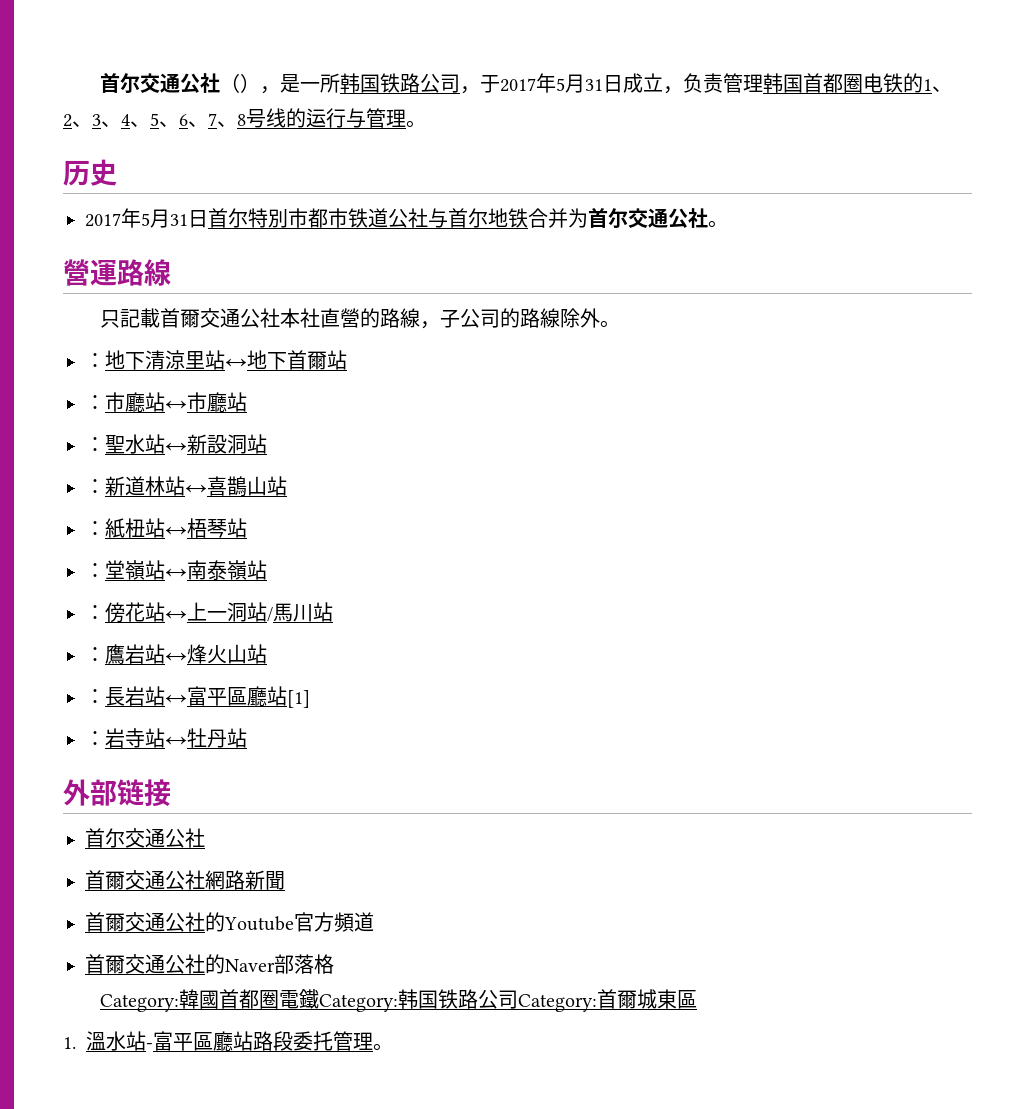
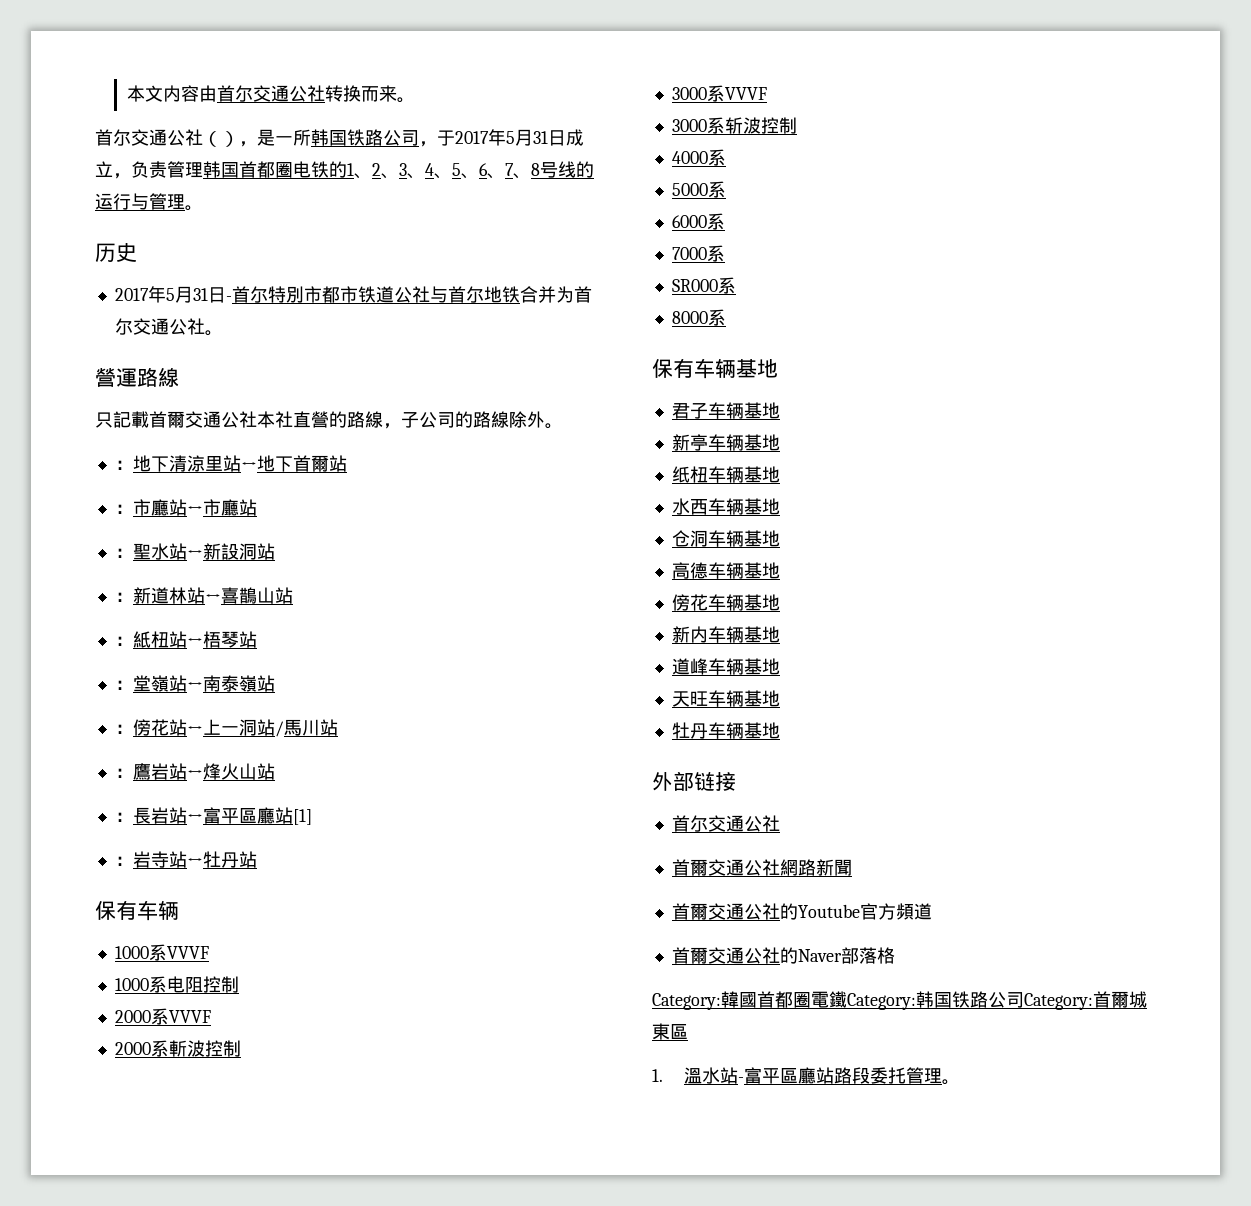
(100, 83) none -> [126,85,415,103] 本文内容由首尔交通公社转换而来。 //
(208, 219) none -> [225,296,232,301] -
(247, 738) none -> [95,900,179,921] [114,944,209,961] [114,976,239,993] [114,1008,211,1025] [114,1040,241,1057] [671,85,767,102] [671,117,797,134] [671,149,726,166] [671,181,726,198] [671,213,725,230] [671,245,725,262] [671,277,736,294] [671,309,726,326] [652,358,778,379] [671,402,780,419] [671,434,780,451] [671,466,780,483] [671,498,780,515] [671,530,780,547] [671,562,780,579] [671,594,780,611] [671,626,780,643] [671,658,780,675] [671,690,780,707] [671,722,780,739] // 保有车辆 // 1000系VVVF // 1000系电阻控制 // 2000系VVVF // 2000系斬波控制 // 3000系VVVF // 3000系斩波控制 // 4000系 // 5000系 // 6000系 // 7000系 // SR000系 // 8000系 // 保有车辆基地 // 君子车辆基地 // 新亭车辆基地 // 纸杻车辆基地 // 水西车辆基地 // 仓洞车辆基地 // 高德车辆基地 // 傍花车辆基地 // 新内车辆基地 // 道峰车辆基地 // 天旺车辆基地 // 牡丹车辆基地

